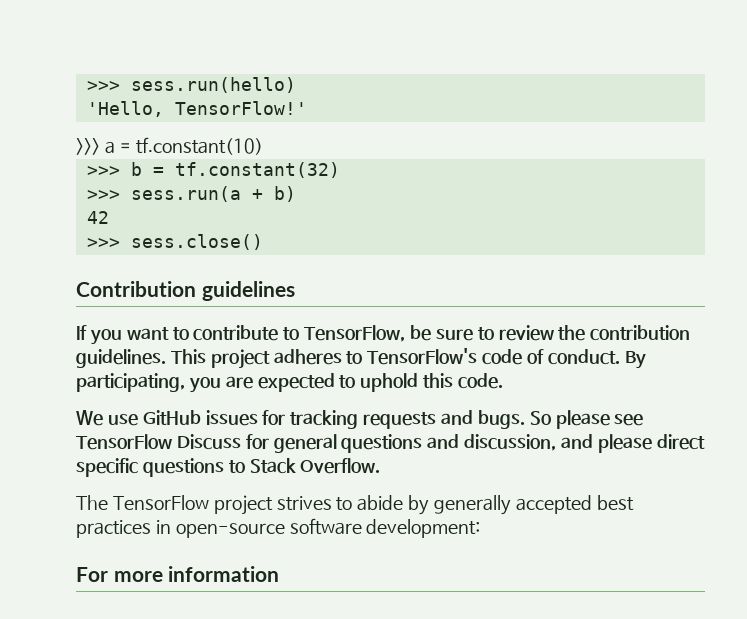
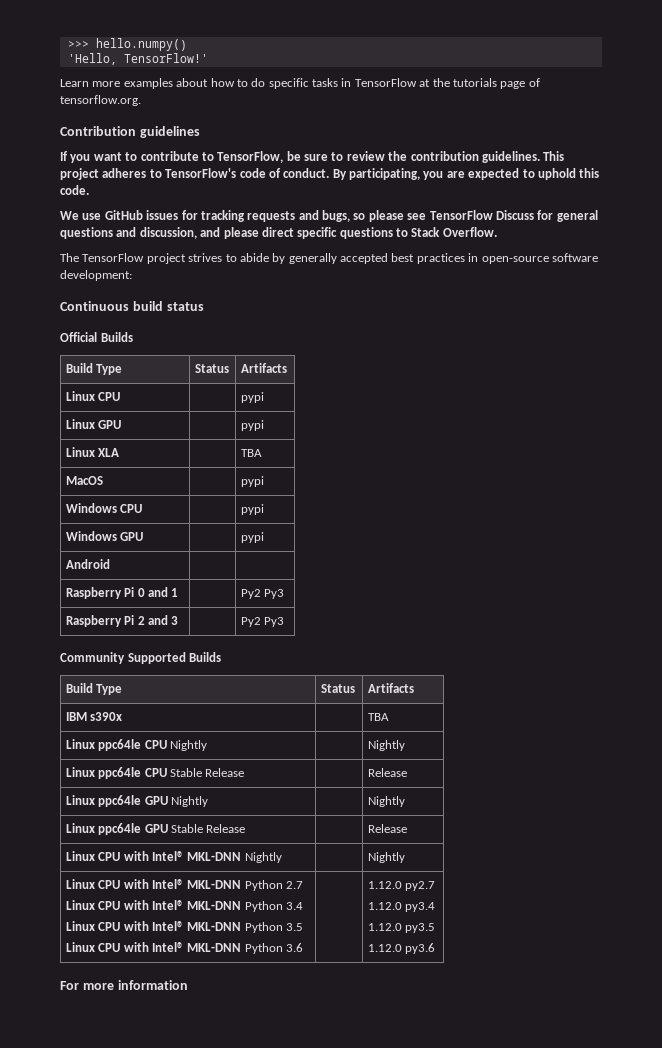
[86,77,296,93] >>> sess.run(hello) -> [67,38,187,51] >>> hello.numpy()
[76,137,263,155] [86,162,340,178] [86,186,296,202] [86,211,109,224] [86,234,263,250] >>> a = tf.constant(10) // >>> b = tf.constant(32) // >>> sess.run(a + b) // 42 // >>> sess.close() -> [60,78,540,89] [60,95,141,106] Learn more examples about how to do specific tasks in TensorFlow at the tutorials page of tensorflow.org.
[477,410,551,429] bugs. So -> [322,210,366,222] bugs, so
(481, 528) none -> [60,301,204,311] [60,332,133,342] [65,363,123,375] [194,364,229,373] [240,363,287,373] [65,391,121,401] [240,392,264,403] [65,419,122,429] [240,420,264,431] [65,447,120,457] [240,449,262,457] [65,476,103,485] [240,476,264,487] [65,503,143,513] [240,504,264,515] [65,531,144,541] [240,532,264,543] [65,559,110,569] [65,587,179,599] [240,589,285,599] [65,615,179,627] [240,617,285,627] [60,652,222,664] [65,683,123,695] [320,684,355,693] [367,683,414,693] [65,712,123,721] [367,713,389,721] [65,739,207,751] [367,740,405,751] [65,767,245,779] [367,768,407,777] [65,795,208,807] [367,796,405,807] [65,823,246,835] [367,824,407,833] [65,851,282,863] [367,852,405,863] [65,879,304,891] [65,900,304,912] [65,921,304,933] [65,942,304,954] [367,881,436,891] [367,902,436,912] [367,923,436,933] [367,943,436,954] // Continuous build status // Official Builds // Build Type | Status | Artifacts // Linux CPU | | pypi // Linux GPU | | pypi // Linux XLA | | TBA // MacOS | | pypi // Windows CPU | | pypi // Windows GPU | | pypi // Android | | // Raspberry Pi 0 and 1 | | Py2 Py3 // Raspberry Pi 2 and 3 | | Py2 Py3 // Community Supported Builds // Build Type | Status | Artifacts // IBM s390x | | TBA // Linux ppc64le CPU Nightly | | Nightly // Linux ppc64le CPU Stable Release | | Release // Linux ppc64le GPU Nightly | | Nightly // Linux ppc64le GPU Stable Release | | Release // Linux CPU with Intel® MKL-DNN Nightly | | Nightly // Linux CPU with Intel® MKL-DNN Python 2.7 // Linux CPU with Intel® MKL-DNN Python 3.4 // Linux CPU with Intel® MKL-DNN Python 3.5 // Linux CPU with Intel® MKL-DNN Python 3.6 | | 1.12.0 py2.7 // 1.12.0 py3.4 // 1.12.0 py3.5 // 1.12.0 py3.6

